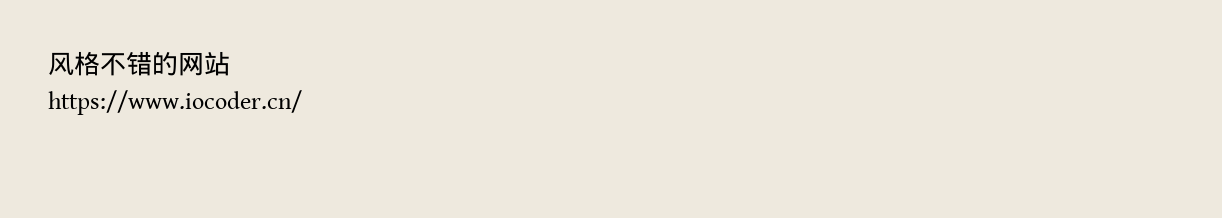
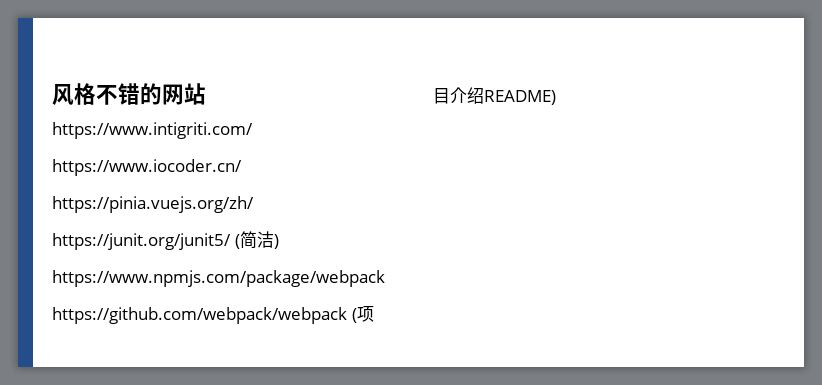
(230, 63) none -> [52,122,253,139] // https://www.intigriti.com/
(302, 102) none -> [52,196,254,213] [52,231,279,250] [52,270,385,287] [52,306,374,324] [433,87,556,105] // https://pinia.vuejs.org/zh/ // https://junit.org/junit5/ (简洁) // https://www.npmjs.com/package/webpack // https://github.com/webpack/webpack (项目介绍README)

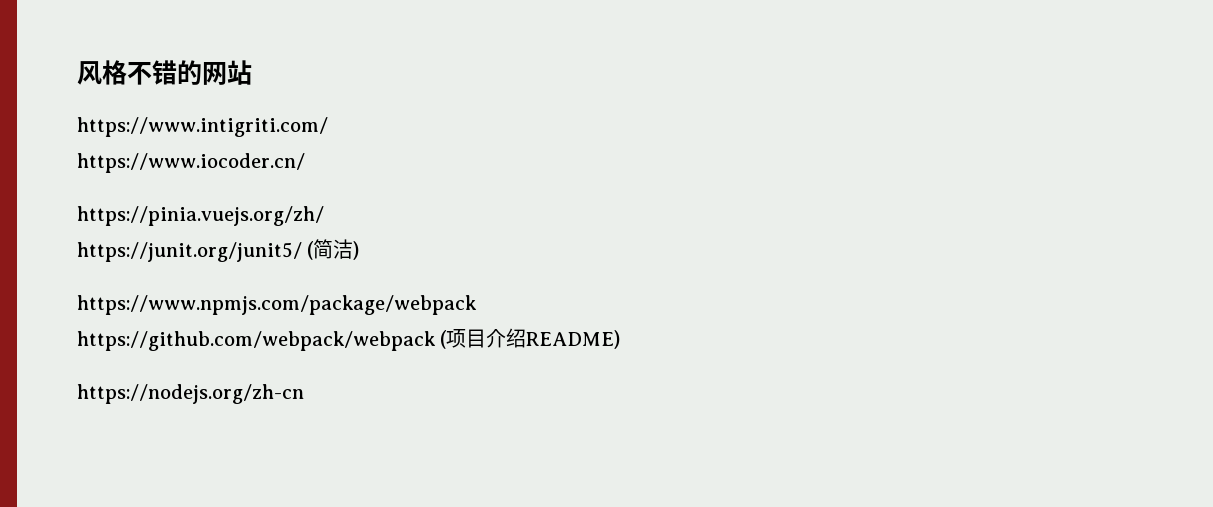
(556, 97) none -> [77,384,304,404] // https://nodejs.org/zh-cn

